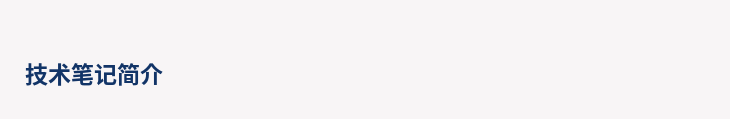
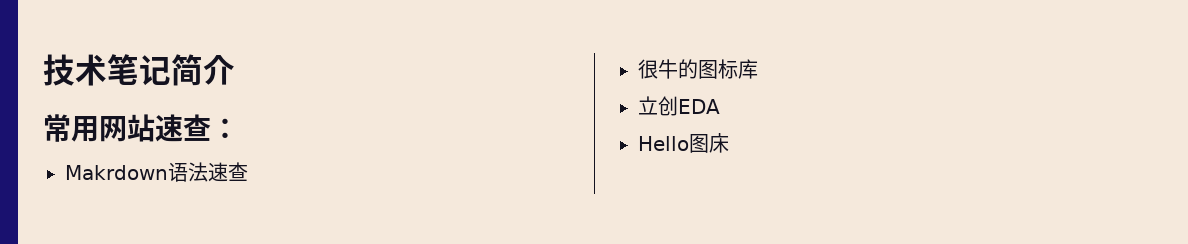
(163, 74) none -> [43,114,239,142] [65,162,248,182] [638,59,758,79] [638,96,720,116] [638,133,729,153] // 常用网站速查： // Makrdown语法速查 // 很牛的图标库 // 立创EDA // Hello图床

